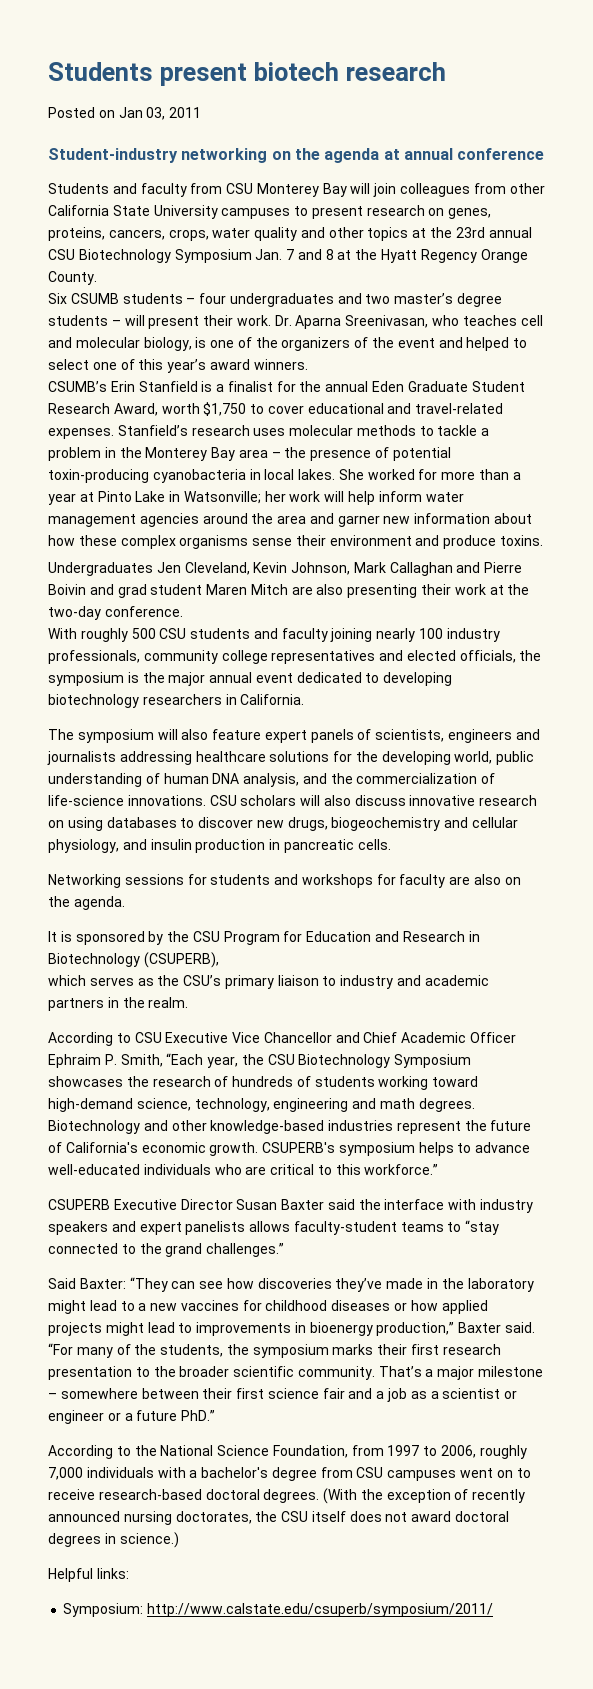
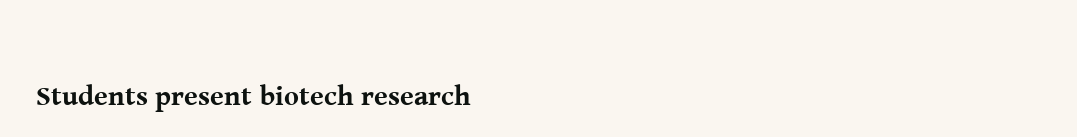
[48,107,202,120] [48,148,545,163] [48,183,545,197] [48,205,492,219] [48,227,532,241] [48,249,528,263] [48,271,97,285] [48,293,503,307] [48,315,543,329] [48,337,528,351] [48,359,308,373] [48,381,525,392] [48,402,504,416] [48,425,490,439] [48,447,451,461] [48,469,521,483] [48,491,464,505] [48,513,533,527] [48,535,544,549] [48,562,523,576] [48,584,530,598] [48,606,183,620] [48,628,500,642] [48,650,542,664] [48,672,453,686] [48,694,305,708] [48,729,540,743] [47,751,535,765] [48,773,496,787] [48,795,538,806] [48,817,519,831] [48,839,391,853] [48,874,521,888] [48,896,125,910] [48,931,480,945] [48,952,219,968] [48,975,489,989] [48,997,189,1011] [48,1032,517,1046] [48,1053,472,1068] [48,1076,479,1090] [48,1098,475,1112] [48,1120,532,1134] [48,1142,531,1156] [48,1164,439,1175] [48,1199,534,1213] [48,1220,500,1235] [48,1243,285,1257] [48,1277,534,1292] [48,1300,488,1314] [48,1322,536,1336] [48,1343,501,1358] [48,1366,544,1380] [48,1388,518,1402] [48,1410,216,1424] [48,1445,527,1459] [48,1467,531,1481] [48,1488,526,1504] [48,1511,510,1525] [48,1532,179,1548] [48,1568,129,1582] [63,1603,494,1617] // Posted on Jan 03, 2011 // Student-industry networking on the agenda at annual conference // Students and faculty from CSU Monterey Bay will join colleagues from other California State University campuses to present research on genes, proteins, cancers, crops, water quality and other topics at the 23rd annual CSU Biotechnology Symposium Jan. 7 and 8 at the Hyatt Regency Orange County. // Six CSUMB students – four undergraduates and two master’s degree students – will present their work. Dr. Aparna Sreenivasan, who teaches cell and molecular biology, is one of the organizers of the event and helped to select one of this year’s award winners. // CSUMB’s Erin Stanfield is a finalist for the annual Eden Graduate Student Research Award, worth $1,750 to cover educational and travel-related expenses. Stanfield’s research uses molecular methods to tackle a problem in the Monterey Bay area – the presence of potential toxin-producing cyanobacteria in local lakes. She worked for more than a year at Pinto Lake in Watsonville; her work will help inform water management agencies around the area and garner new information about how these complex organisms sense their environment and produce toxins. // Undergraduates Jen Cleveland, Kevin Johnson, Mark Callaghan and Pierre Boivin and grad student Maren Mitch are also presenting their work at the two-day conference. // With roughly 500 CSU students and faculty joining nearly 100 industry professionals, community college representatives and elected officials, the symposium is the major annual event dedicated to developing biotechnology researchers in California. // The symposium will also feature expert panels of scientists, engineers and journalists addressing healthcare solutions for the developing world, public understanding of human DNA analysis, and the commercialization of life-science innovations. CSU scholars will also discuss innovative research on using databases to discover new drugs, biogeochemistry and cellular physiology, and insulin production in pancreatic cells. // Networking sessions for students and workshops for faculty are also on the agenda. // It is sponsored by the CSU Program for Education and Research in Biotechnology (CSUPERB), // which serves as the CSU’s primary liaison to industry and academic partners in the realm. // According to CSU Executive Vice Chancellor and Chief Academic Officer Ephraim P. Smith, “Each year, the CSU Biotechnology Symposium showcases the research of hundreds of students working toward high-demand science, technology, engineering and math degrees. Biotechnology and other knowledge-based industries represent the future of California's economic growth. CSUPERB's symposium helps to advance well-educated individuals who are critical to this workforce.” // CSUPERB Executive Director Susan Baxter said the interface with industry speakers and expert panelists allows faculty-student teams to “stay connected to the grand challenges.” // Said Baxter: “They can see how discoveries they’ve made in the laboratory might lead to a new vaccines for childhood diseases or how applied projects might lead to improvements in bioenergy production,” Baxter said. “For many of the students, the symposium marks their first research presentation to the broader scientific community. That’s a major milestone – somewhere between their first science fair and a job as a scientist or engineer or a future PhD.” // According to the National Science Foundation, from 1997 to 2006, roughly 7,000 individuals with a bachelor's degree from CSU campuses went on to receive research-based doctoral degrees. (With the exception of recently announced nursing doctorates, the CSU itself does not award doctoral degrees in science.) // Helpful links: // Symposium: http://www.calstate.edu/csuperb/symposium/2011/ -> (472, 94) none

